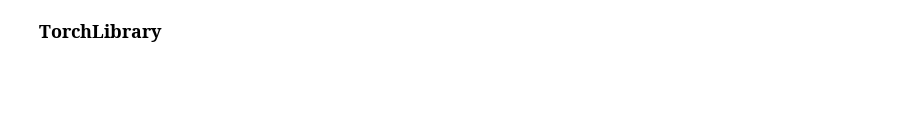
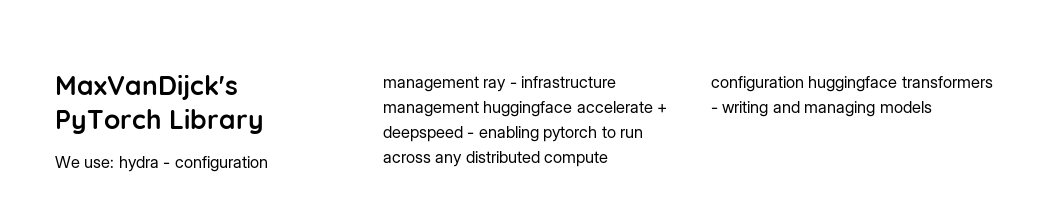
[39,24,162,42] TorchLibrary -> [55,74,238,100] [55,108,265,134] [55,156,268,172] [383,76,617,92] [383,101,668,117] [383,126,644,142] [383,151,609,167] [711,76,993,92] [711,101,932,117] MaxVanDijck's PyTorch Library // We use: hydra - configuration management ray - infrastructure management huggingface accelerate + deepspeed - enabling pytorch to run across any distributed compute configuration huggingface transformers - writing and managing models

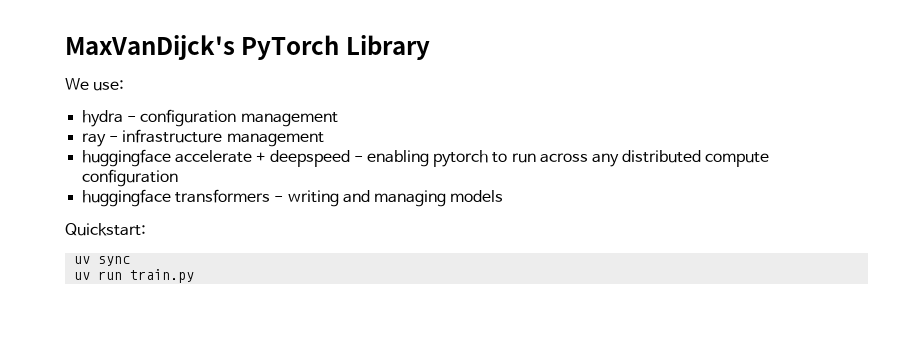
(115, 163) none -> (125, 85) //
(479, 84) none -> (338, 119) //
(479, 109) none -> (324, 139) //
(804, 84) none -> (179, 178) //
(932, 107) none -> [65,223,146,236] [74,256,131,266] [74,269,195,283] // Quickstart: // uv sync // uv run train.py

